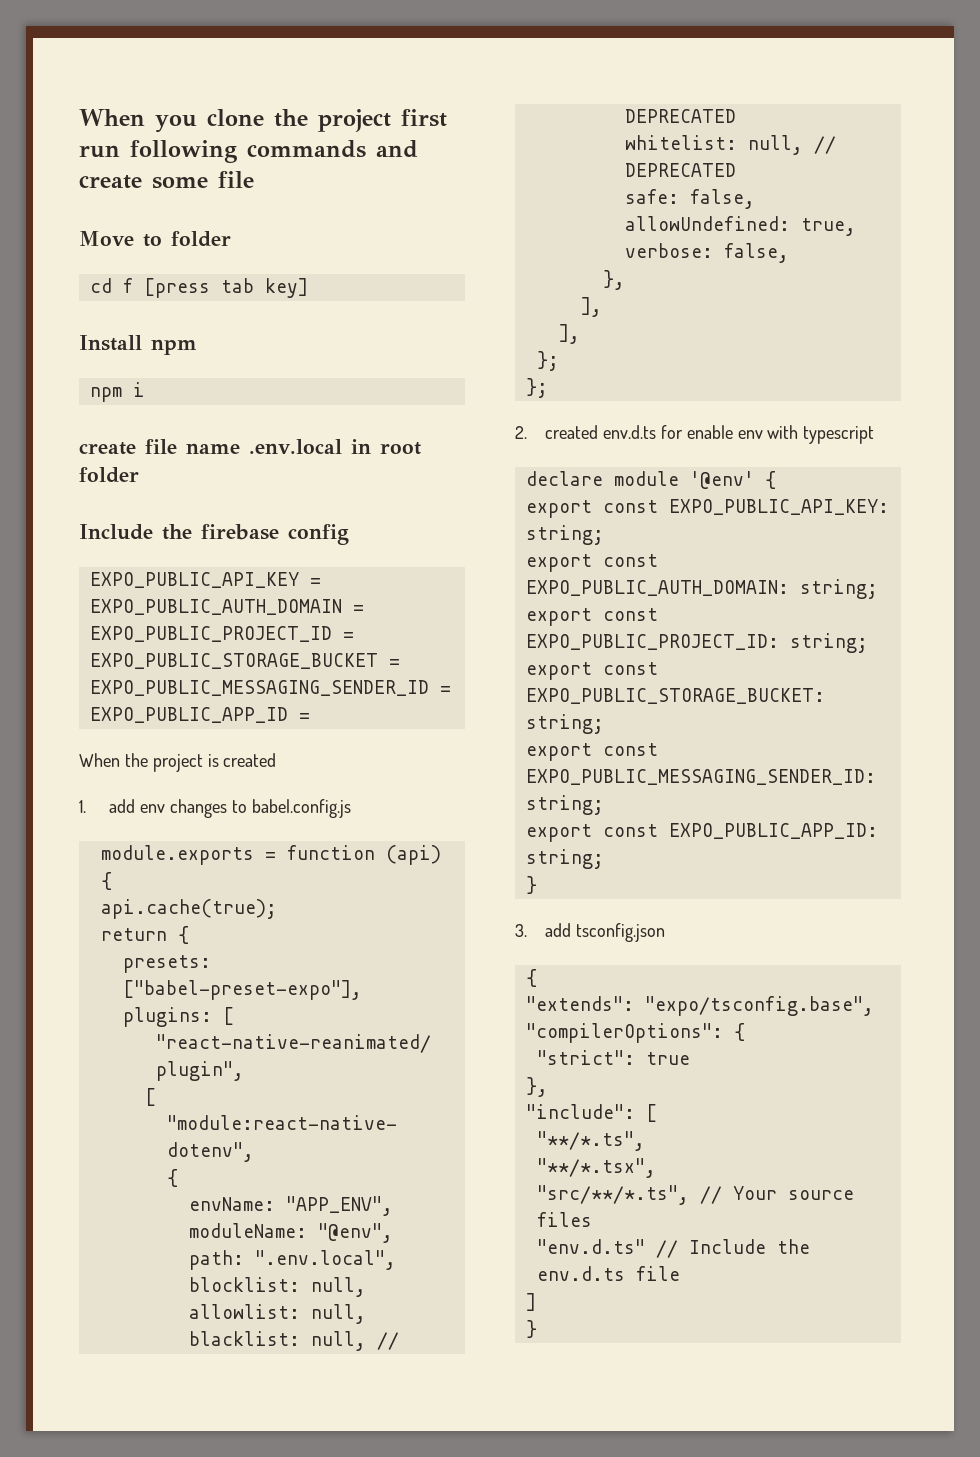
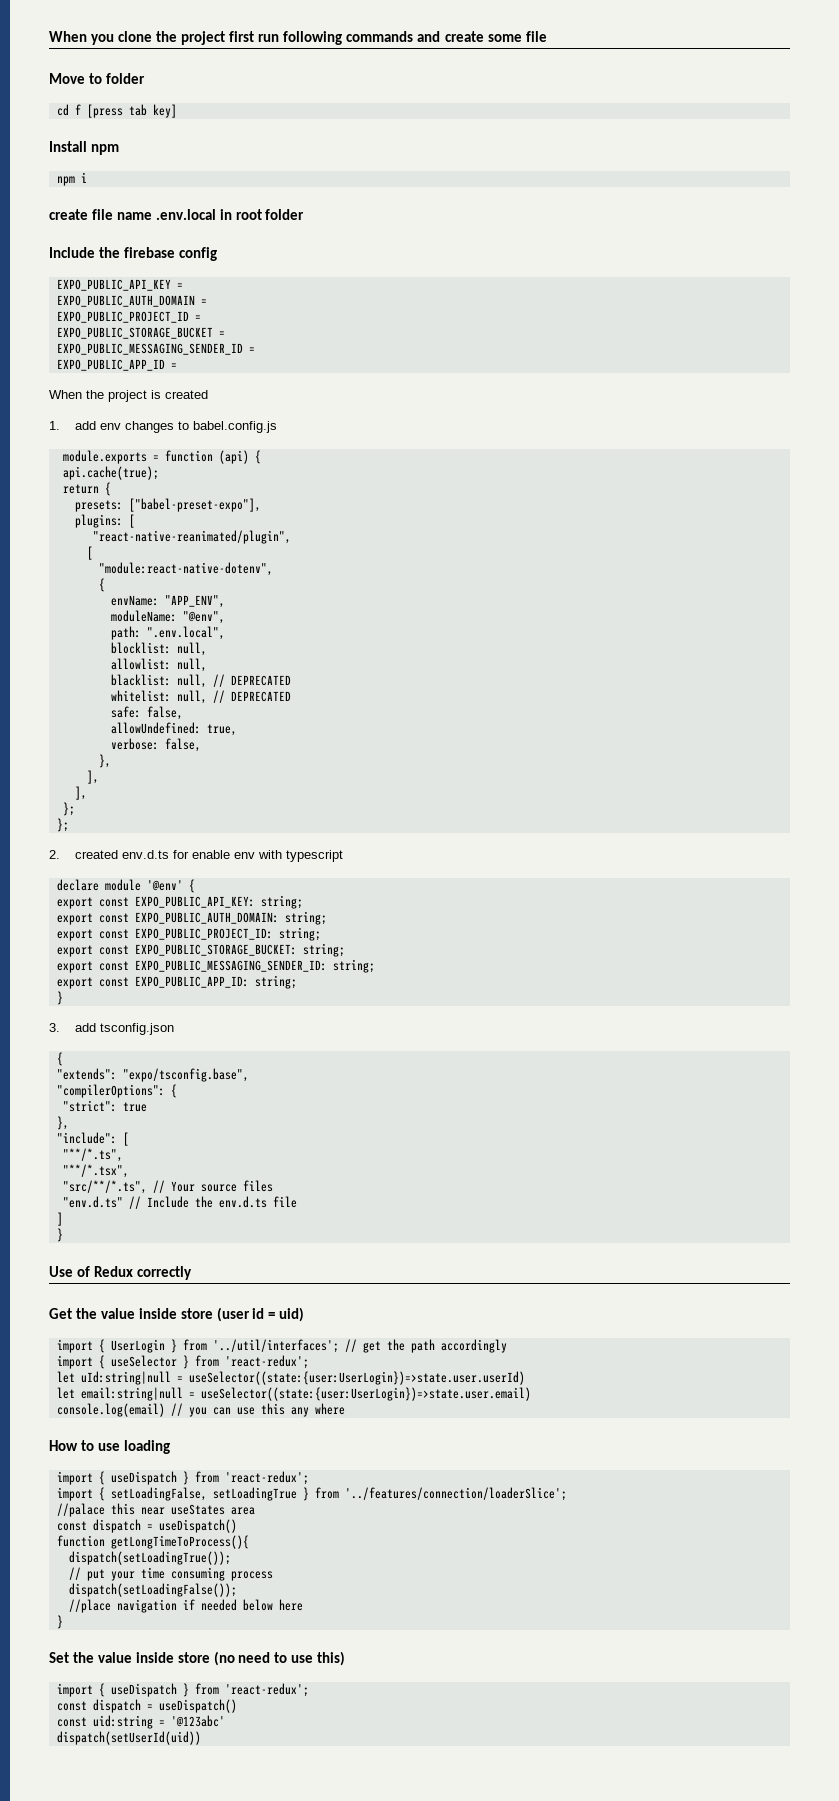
(537, 1329) none -> [49,1266,193,1280] [49,1307,305,1322] [56,1339,507,1353] [56,1355,309,1369] [56,1371,525,1385] [56,1387,531,1401] [56,1403,345,1417] [49,1440,170,1454] [56,1471,309,1485] [56,1487,567,1501] [56,1503,255,1517] [56,1519,237,1533] [56,1535,249,1549] [68,1551,231,1565] [68,1567,273,1581] [68,1583,237,1597] [68,1599,303,1613] [56,1615,63,1629] [49,1651,346,1666] [56,1683,309,1697] [56,1699,237,1713] [56,1715,225,1729] [56,1731,201,1745] // Use of Redux correctly // Get the value inside store (user id = uid) // import { UserLogin } from '../util/interfaces'; // get the path accordingly // import { useSelector } from 'react-redux'; // let uId:string|null = useSelector((state:{user:UserLogin})=>state.user.userId) // let email:string|null = useSelector((state:{user:UserLogin})=>state.user.email) // console.log(email) // you can use this any where // How to use loading // import { useDispatch } from 'react-redux'; // import { setLoadingFalse, setLoadingTrue } from '../features/connection/loaderSlice'; // //palace this near useStates area // const dispatch = useDispatch() // function getLongTimeToProcess(){ // dispatch(setLoadingTrue()); // // put your time consuming process // dispatch(setLoadingFalse()); // //place navigation if needed below here // } // Set the value inside store (no need to use this) // import { useDispatch } from 'react-redux'; // const dispatch = useDispatch() // const uid:string = '@123abc' // dispatch(setUserId(uid))

